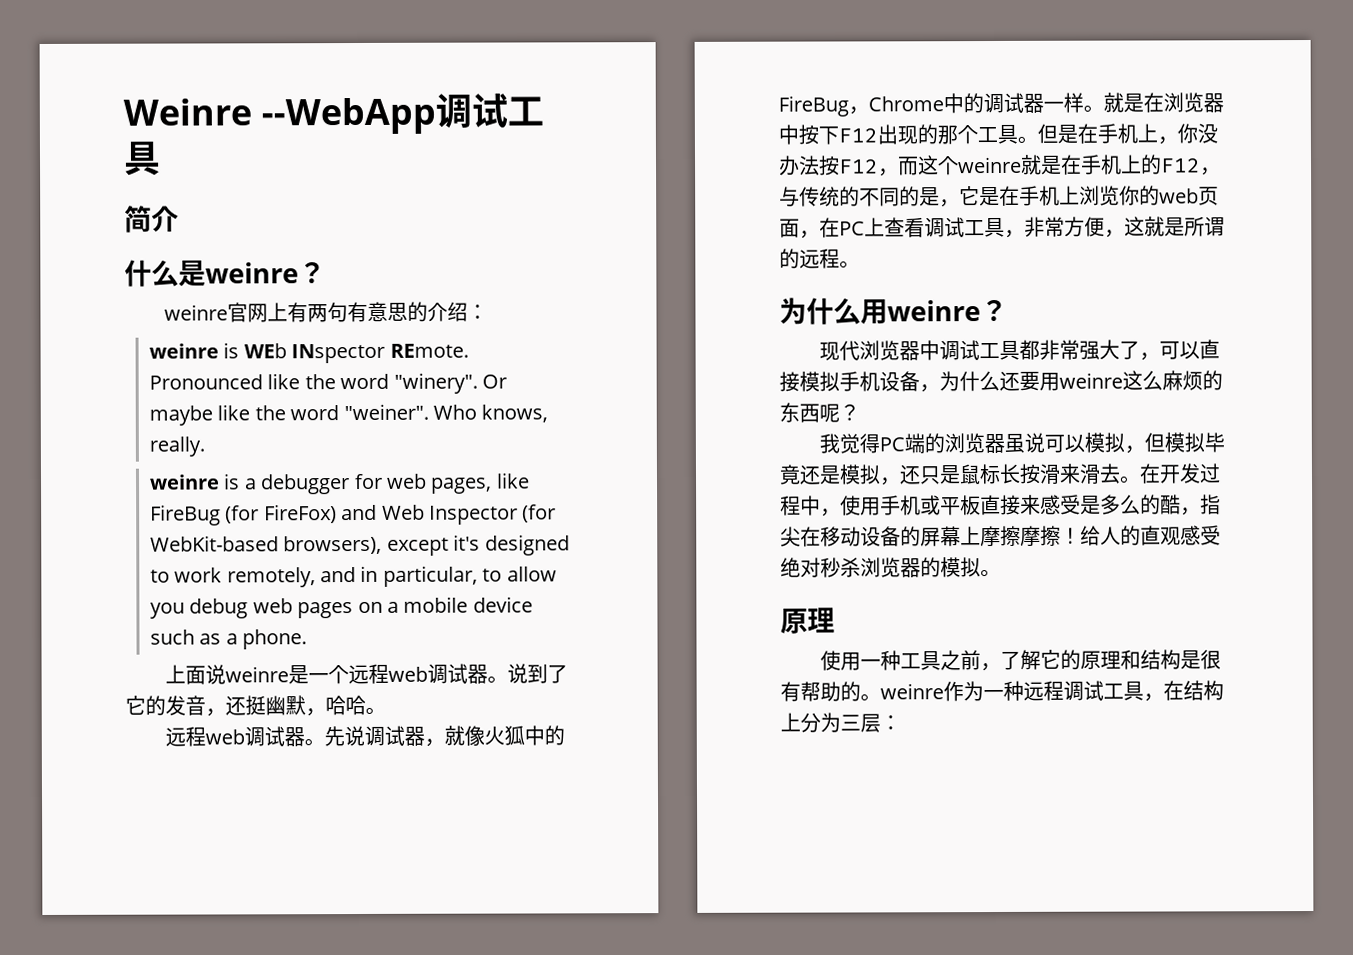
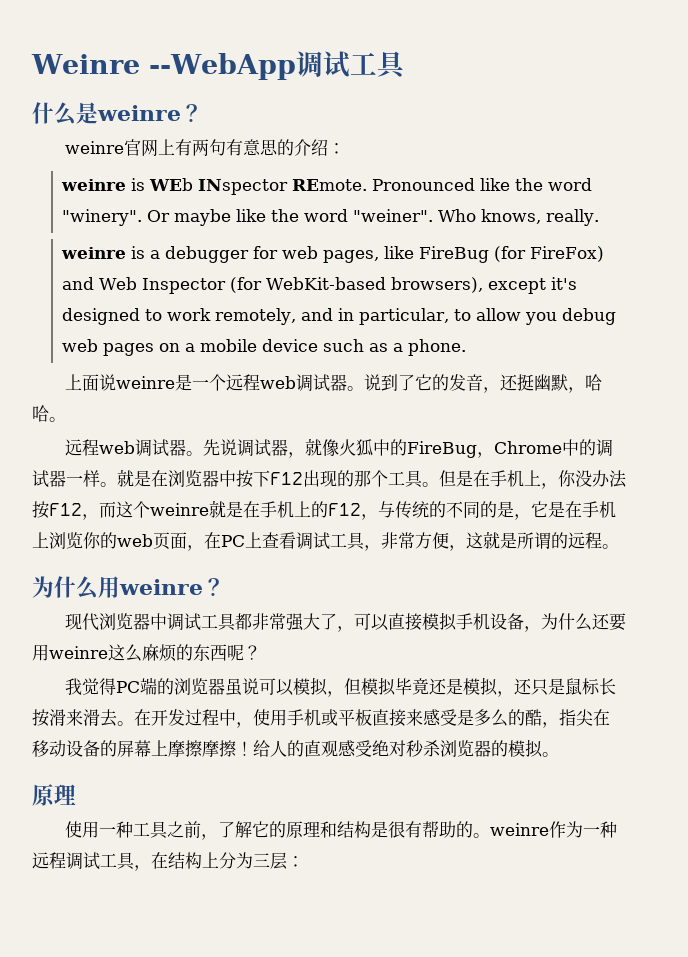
[124,205,179,233] // 简介 -> (407, 65) none

